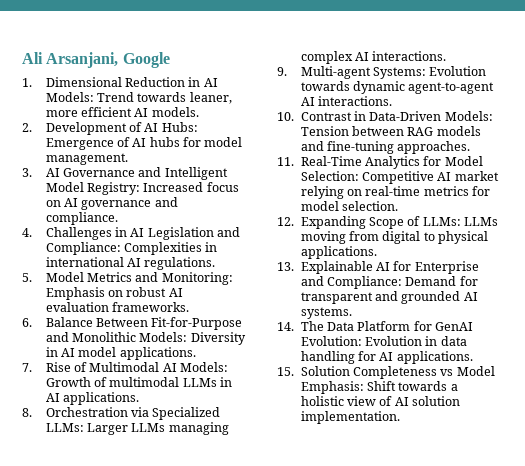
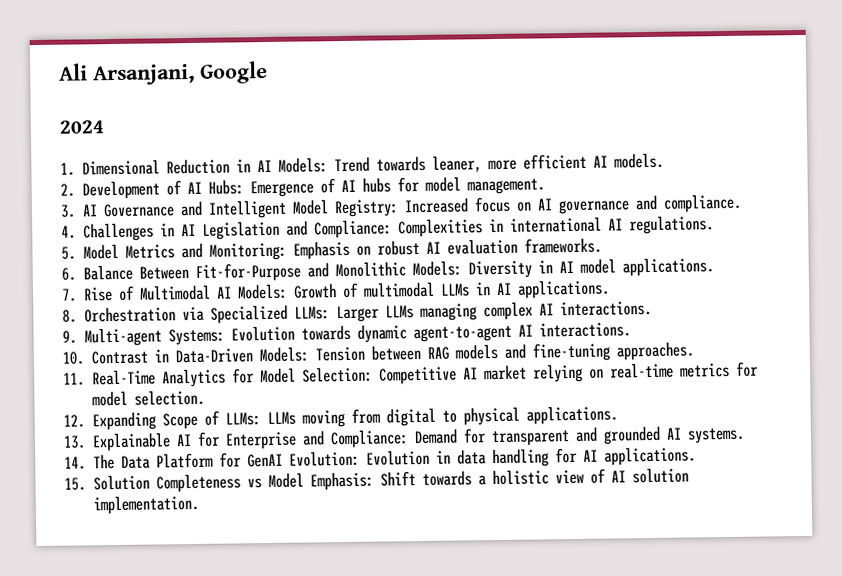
(170, 60) none -> [59,120,104,134] // 2024

